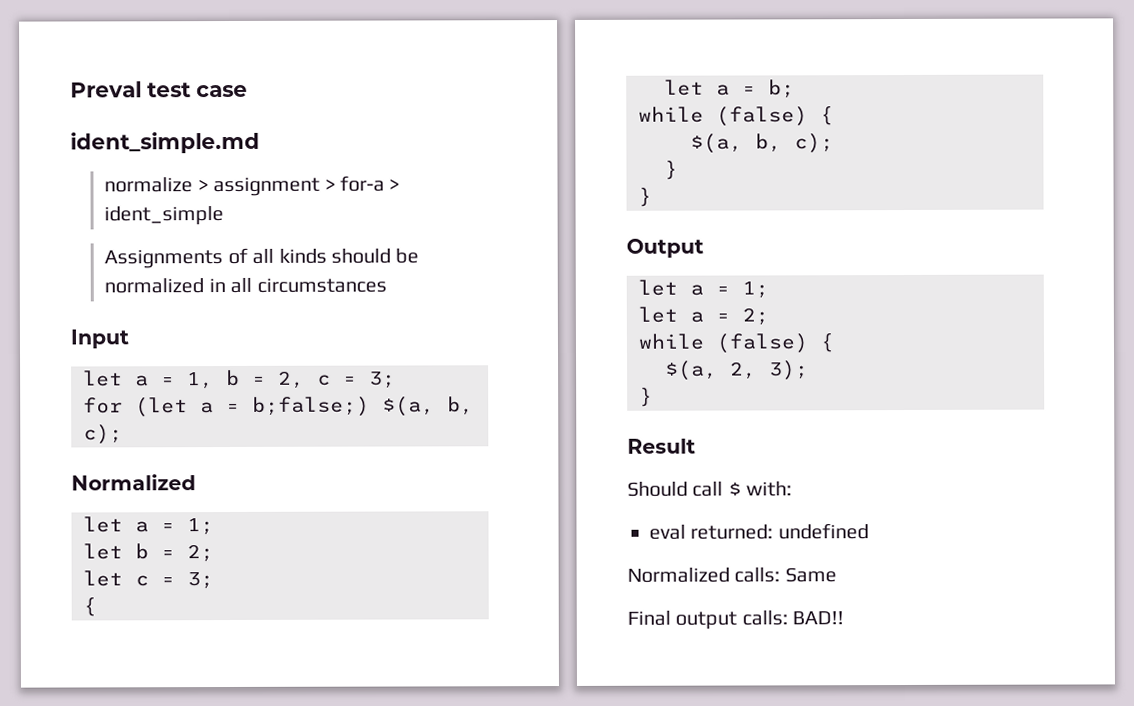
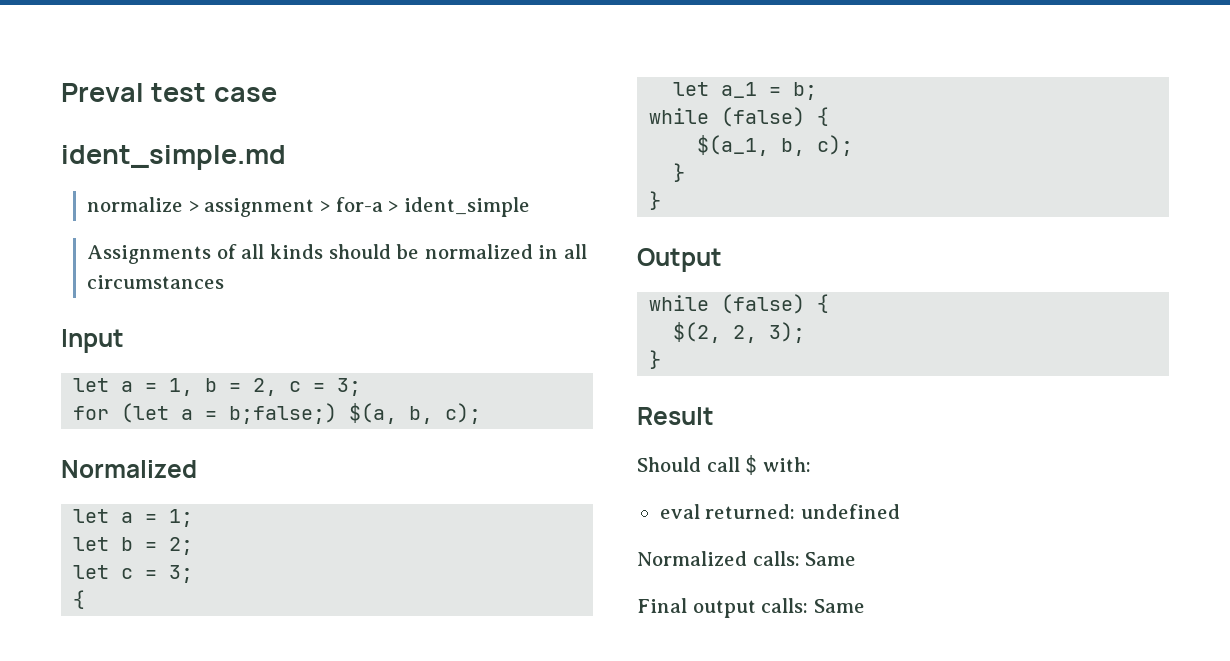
[716,84,730,96] a -> [721,82,758,98] a_1
[690,133,743,154] $(a, -> [697,135,770,156] $(a_1,
[638,279,769,299] [638,306,769,326] [638,333,834,354] [665,360,718,381] // let a = 1; // let a = 2; // while (false) { // $(a, -> [649,294,830,314] [673,322,722,343] // while (false) { // $(2,
[792,611,845,625] BAD!! -> [813,599,865,613] Same

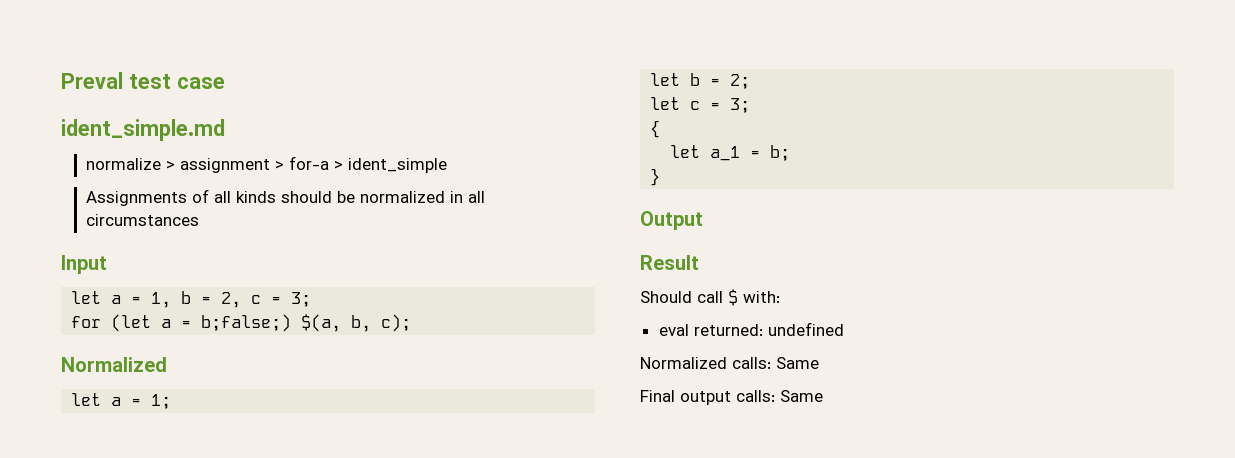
[649,107,830,127] [697,135,854,156] [673,163,686,182] [649,191,662,210] [637,248,722,272] [649,294,830,314] [673,322,806,343] [649,350,662,369] while (false) { // $(a_1, b, c); // } // } // Output // while (false) { // $(2, 2, 3); // } -> [650,168,661,186] [640,211,703,230] } // Output

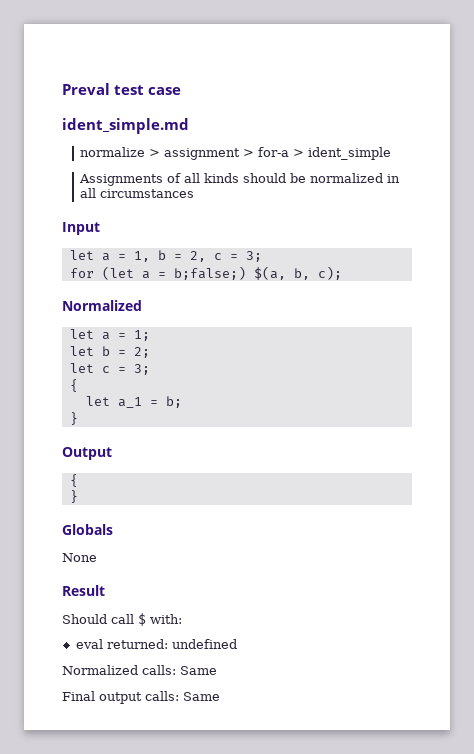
(703, 220) none -> [69,474,78,487] [69,490,78,503] [62,524,113,535] [62,553,97,562] // { // } // Globals // None

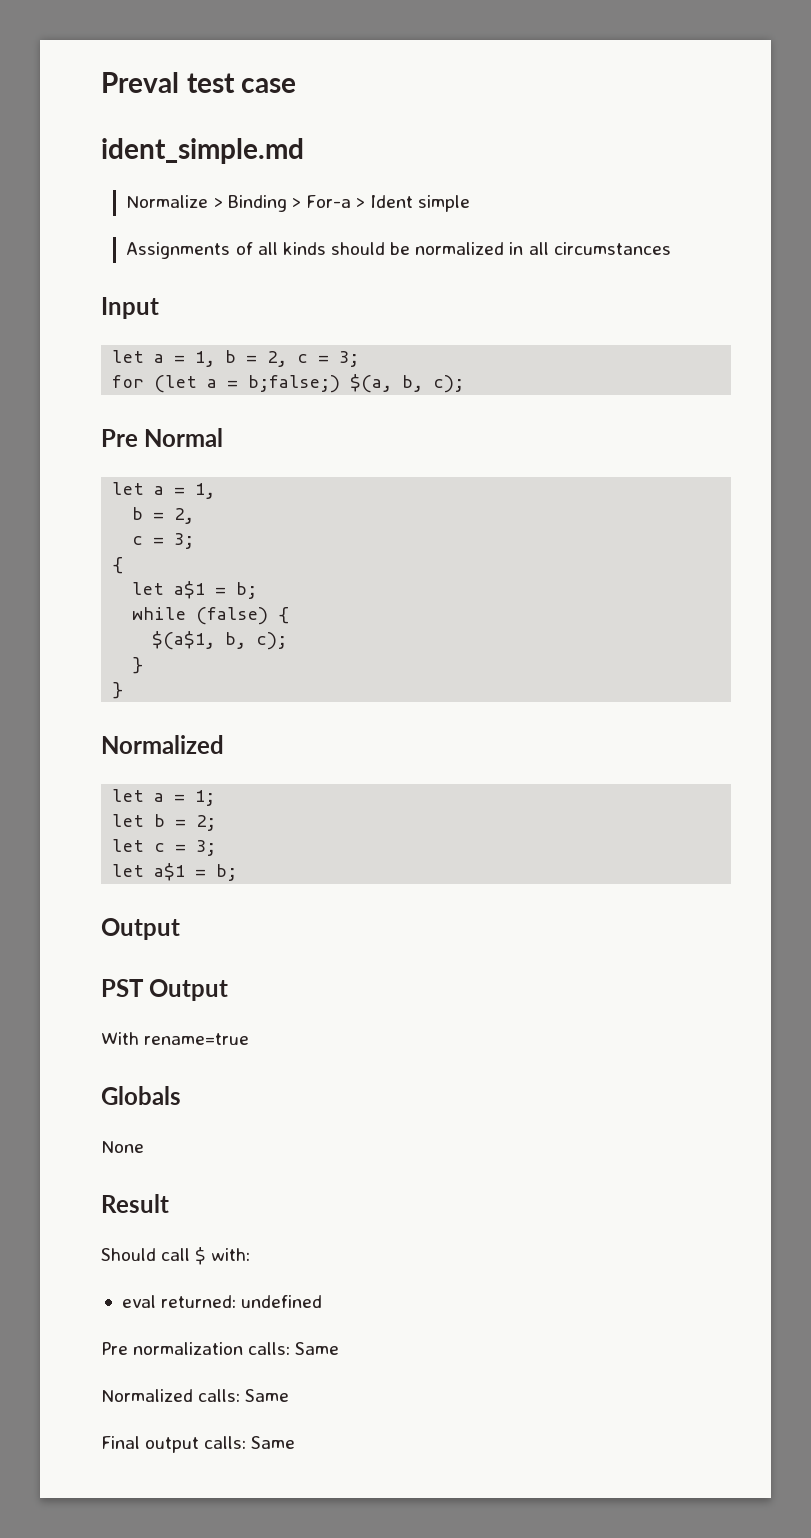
[80,147,392,160] normalize > assignment > for-a > ident_simple -> [126,195,471,212] Normalize > Binding > For-a > Ident simple
(342, 273) none -> [101,428,224,447] [112,482,216,499] [132,507,195,524] [132,533,195,549] [112,557,124,574] [132,581,258,599] [132,607,290,625] [152,631,288,650] [132,657,144,674] [112,682,124,699] // Pre Normal // let a = 1, // b = 2, // c = 3; // { // let a$1 = b; // while (false) { // $(a$1, b, c); // } // }
[69,379,78,392] [85,396,182,408] [69,412,78,425] [62,447,112,460] [69,474,78,487] [69,490,78,503] // { // let a_1 = b; // } // Output // { // } -> [112,863,238,881] [101,918,180,940] [101,979,229,1001] [101,1032,250,1045] // let a$1 = b; // Output // PST Output // With rename=true
(237, 644) none -> [101,1342,340,1355] // Pre normalization calls: Same

